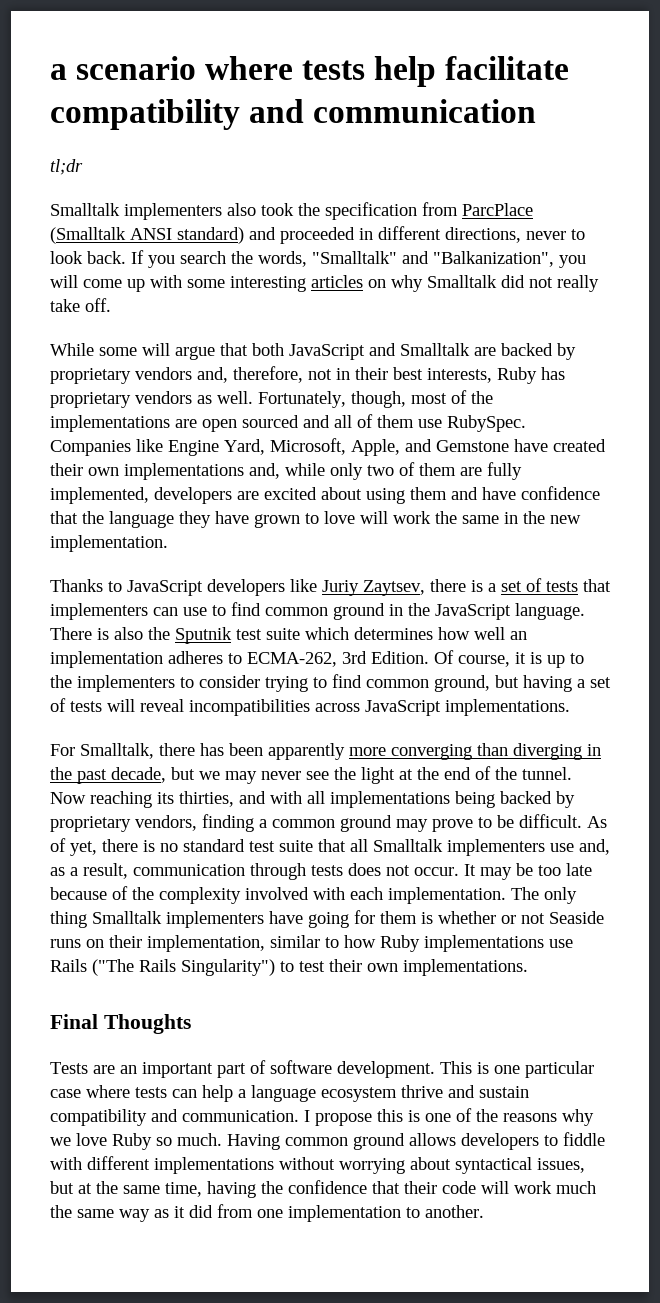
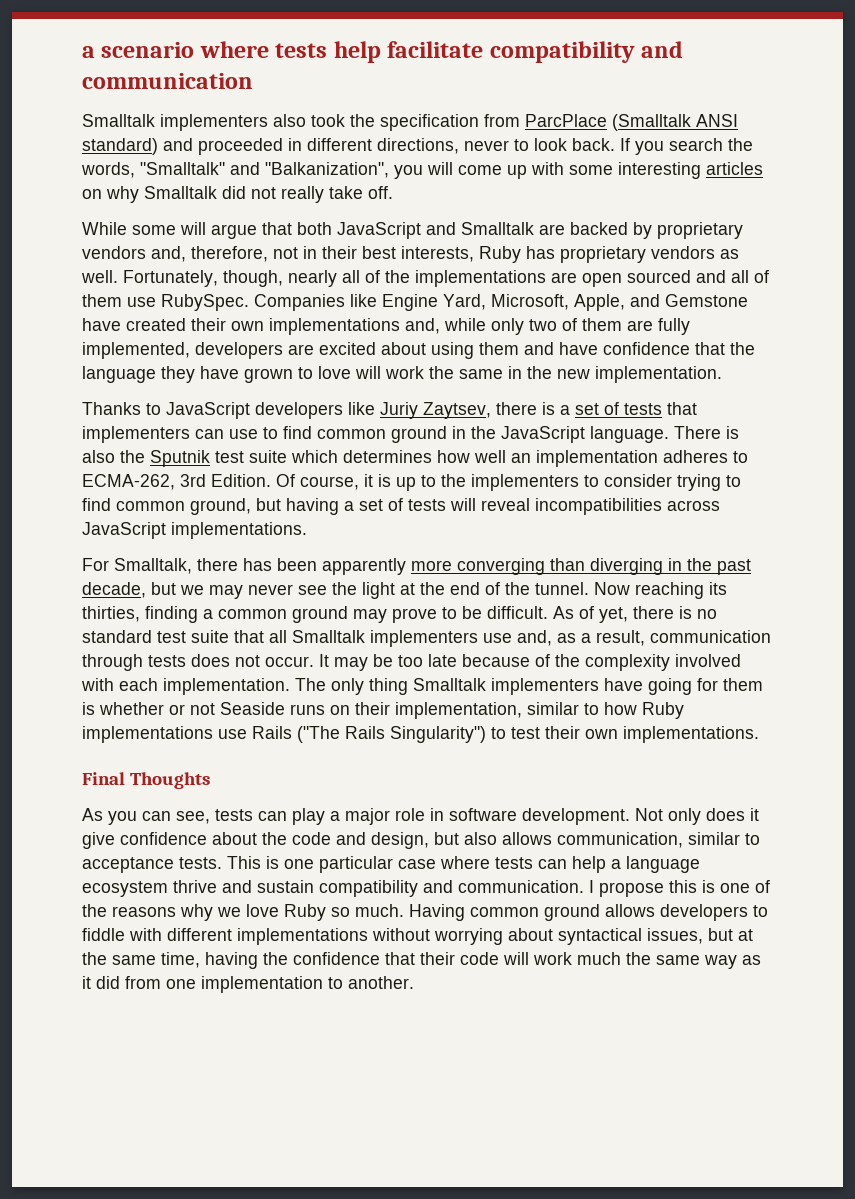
[50,159,83,175] // tl;dr -> (253, 81) none
[411,393,447,404] most -> [288,270,360,287] nearly all
[239,791,575,808] [50,815,197,832] and with all implementations being backed by proprietary vendors, -> (140, 614) none
[50,1060,435,1078] Tests are an important part of software development. -> [82,808,759,825] [82,832,760,849] [82,857,222,873] As you can see, tests can play a major role in software development. Not only does it give confidence about the code and design, but also allows communication, similar to acceptance tests.

